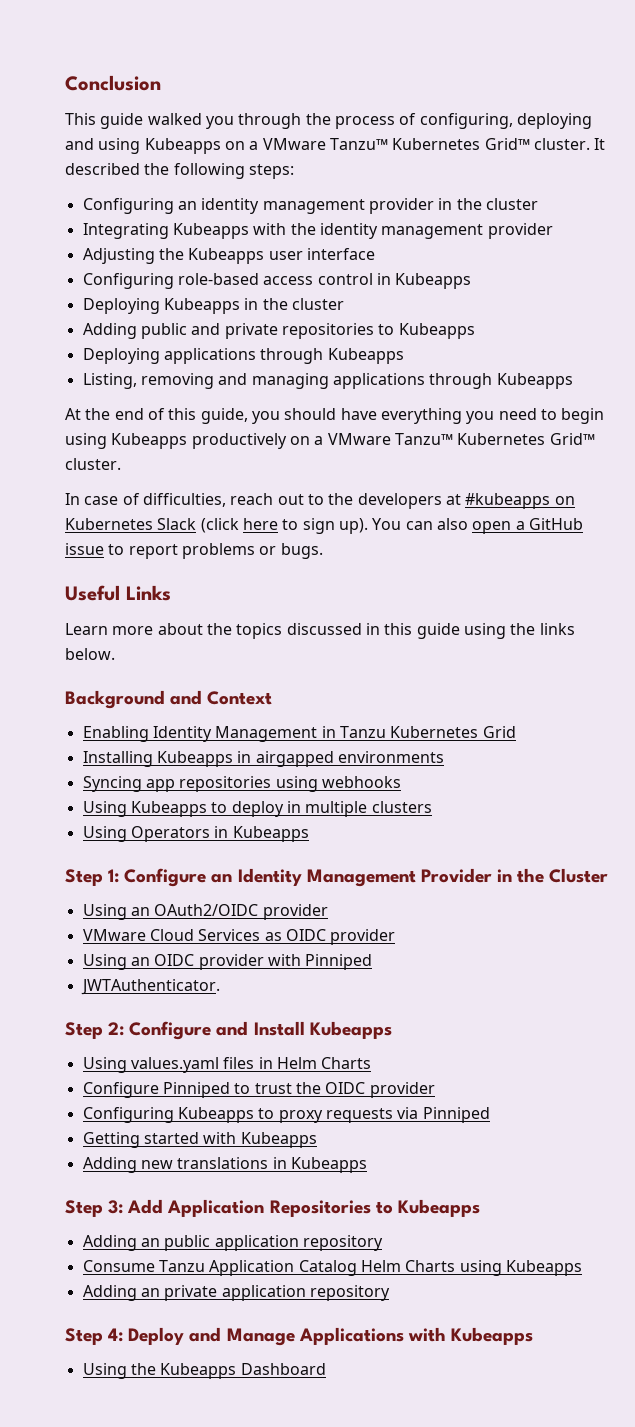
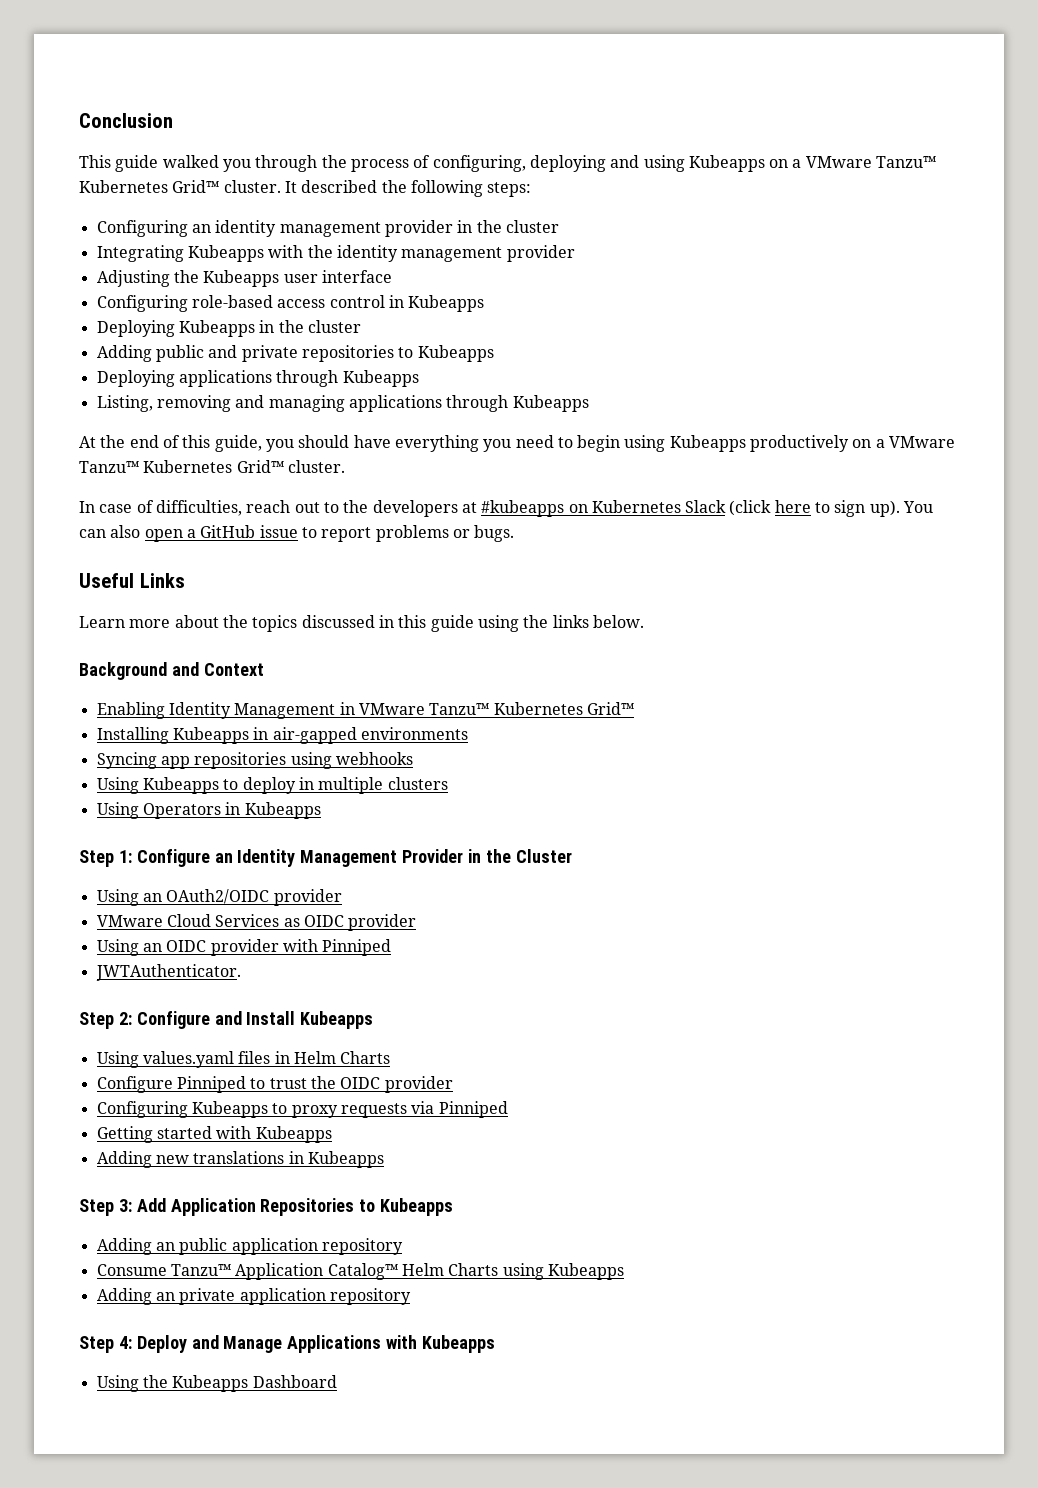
[339,726,516,738] Tanzu Kubernetes Grid -> [358,702,634,715] VMware Tanzu™ Kubernetes Grid™
[255,751,334,767] airgapped -> [272,727,357,744] air-gapped
[158,1260,357,1276] Tanzu Application Catalog -> [170,1263,398,1280] Tanzu™ Application Catalog™

